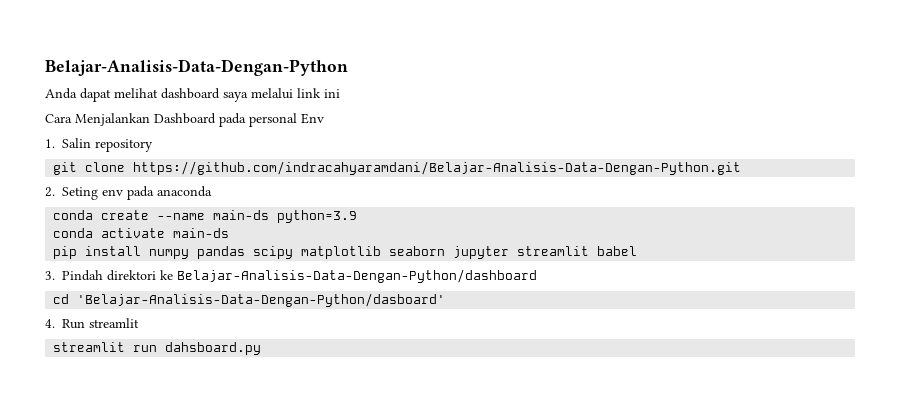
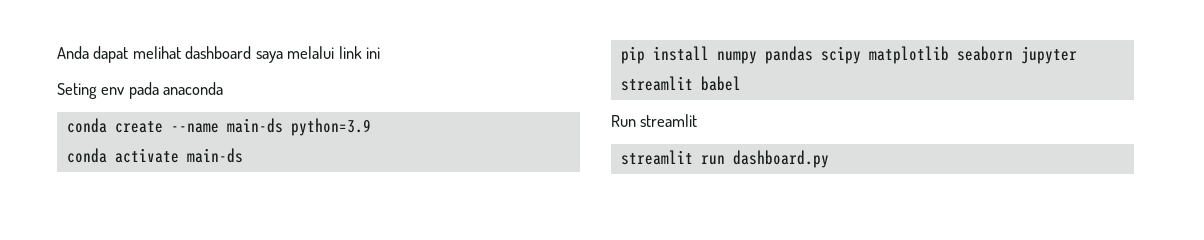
[45,59,348,76] Belajar-Analisis-Data-Dengan-Python // -> (57, 52) none
[45,113,324,127] [45,138,153,152] [53,161,742,175] [45,187,55,197] Cara Menjalankan Dashboard pada personal Env // 1. Salin repository // git clone https://github.com/indracahyaramdani/Belajar-Analisis-Data-Dengan-Python.git // 2. -> (381, 53) none
[45,269,537,283] [53,293,446,307] [45,319,55,328] 3. Pindah direktori ke Belajar-Analisis-Data-Dengan-Python/dashboard // cd 'Belajar-Analisis-Data-Dengan-Python/dasboard' // 4. -> (741, 83) none
[165,342,262,355] dahsboard.py -> [732,150,829,168] dashboard.py

